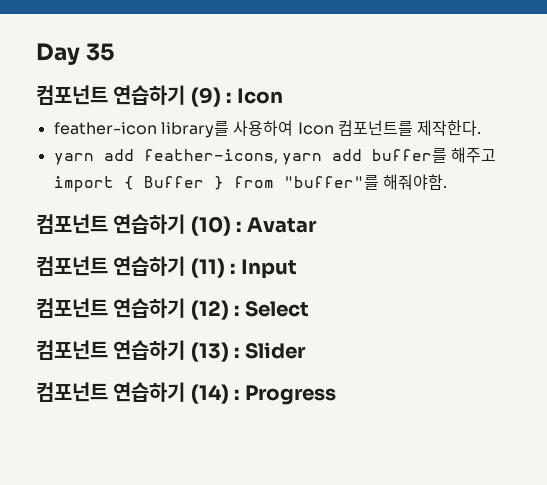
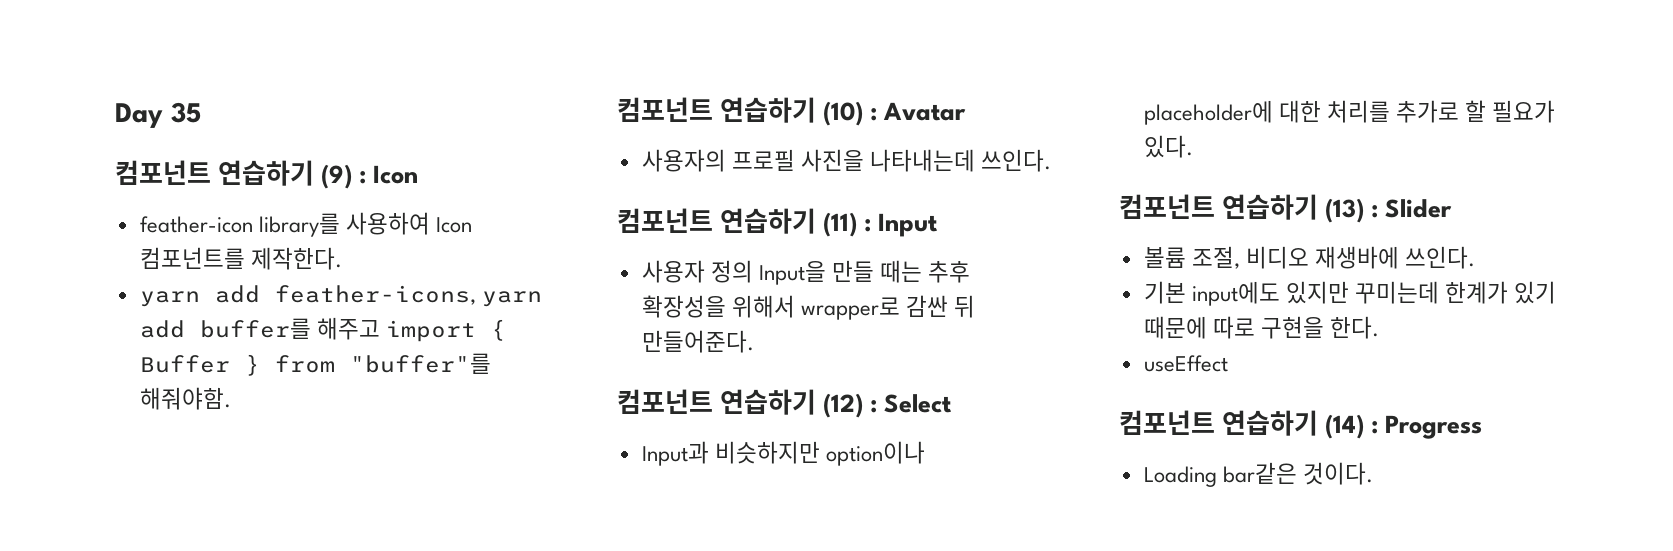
(317, 225) none -> [641,149,1052,172] // 사용자의 프로필 사진을 나타내는데 쓰인다.
(297, 269) none -> [641,260,971,285] [641,295,976,320] [641,330,754,353] // 사용자 정의 Input을 만들 때는 추후 확장성을 위해서 wrapper로 감싼 뒤 만들어준다.
(309, 308) none -> [641,441,925,466] [1143,100,1556,125] [1143,135,1193,158] // Input과 비슷하지만 option이나 placeholder에 대한 처리를 추가로 할 필요가 있다.
(306, 350) none -> [1143,246,1476,269] [1143,281,1557,306] [1143,316,1379,339] [1143,355,1228,372] // 볼륨 조절, 비디오 재생바에 쓰인다. // 기본 input에도 있지만 꾸미는데 한계가 있기 때문에 따로 구현을 한다. // useEffect
(336, 395) none -> [1143,462,1373,487] // Loading bar같은 것이다.

